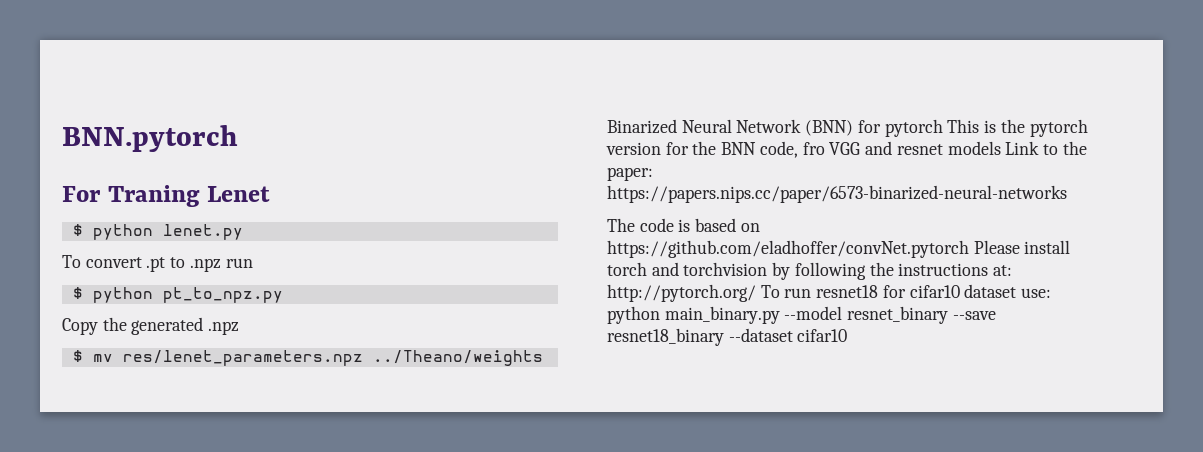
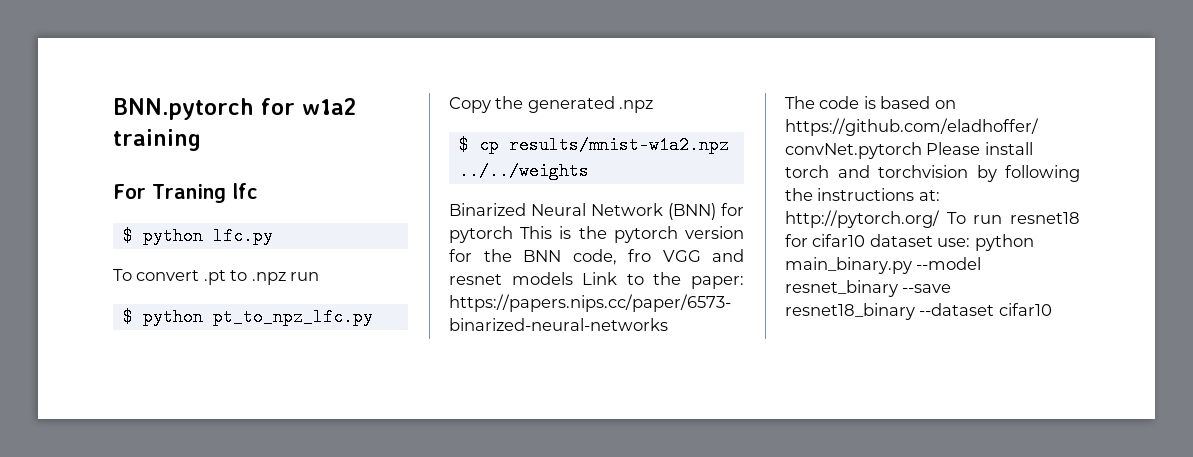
(238, 138) none -> [261,98,356,115] [113,129,201,151] for w1a2 training
[207,186,271,202] [72,224,243,240] Lenet // $ python lenet.py -> [231,183,258,199] [122,227,273,245] lfc // $ python lfc.py
[162,287,283,303] pt_to_npz.py -> [212,308,373,326] pt_to_npz_lfc.py
[92,350,543,366] mv res/lenet_parameters.npz ../Theano/weights -> [478,136,729,154] [458,162,589,180] cp results/mnist-w1a2.npz ../../weights

